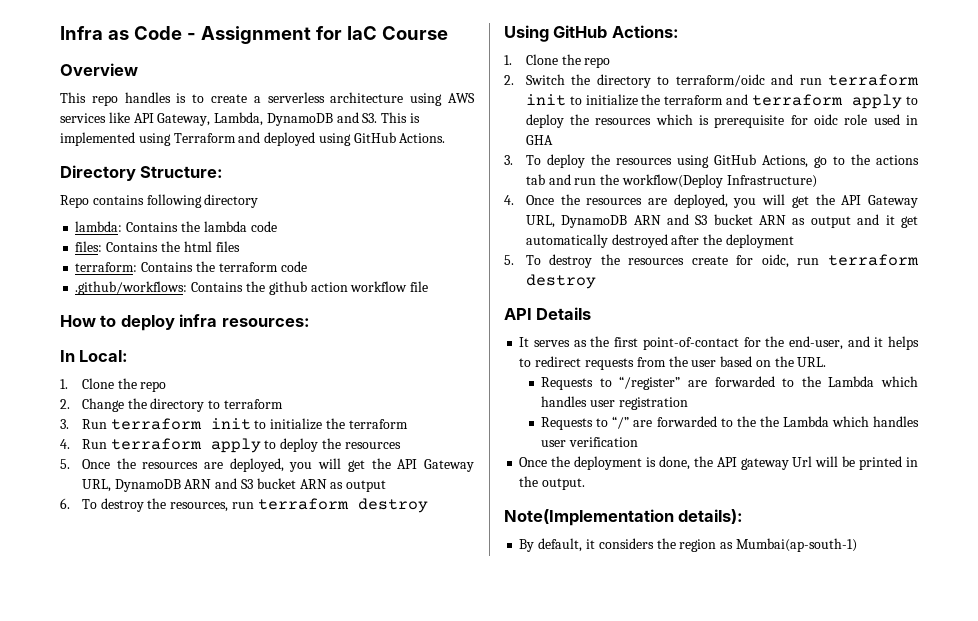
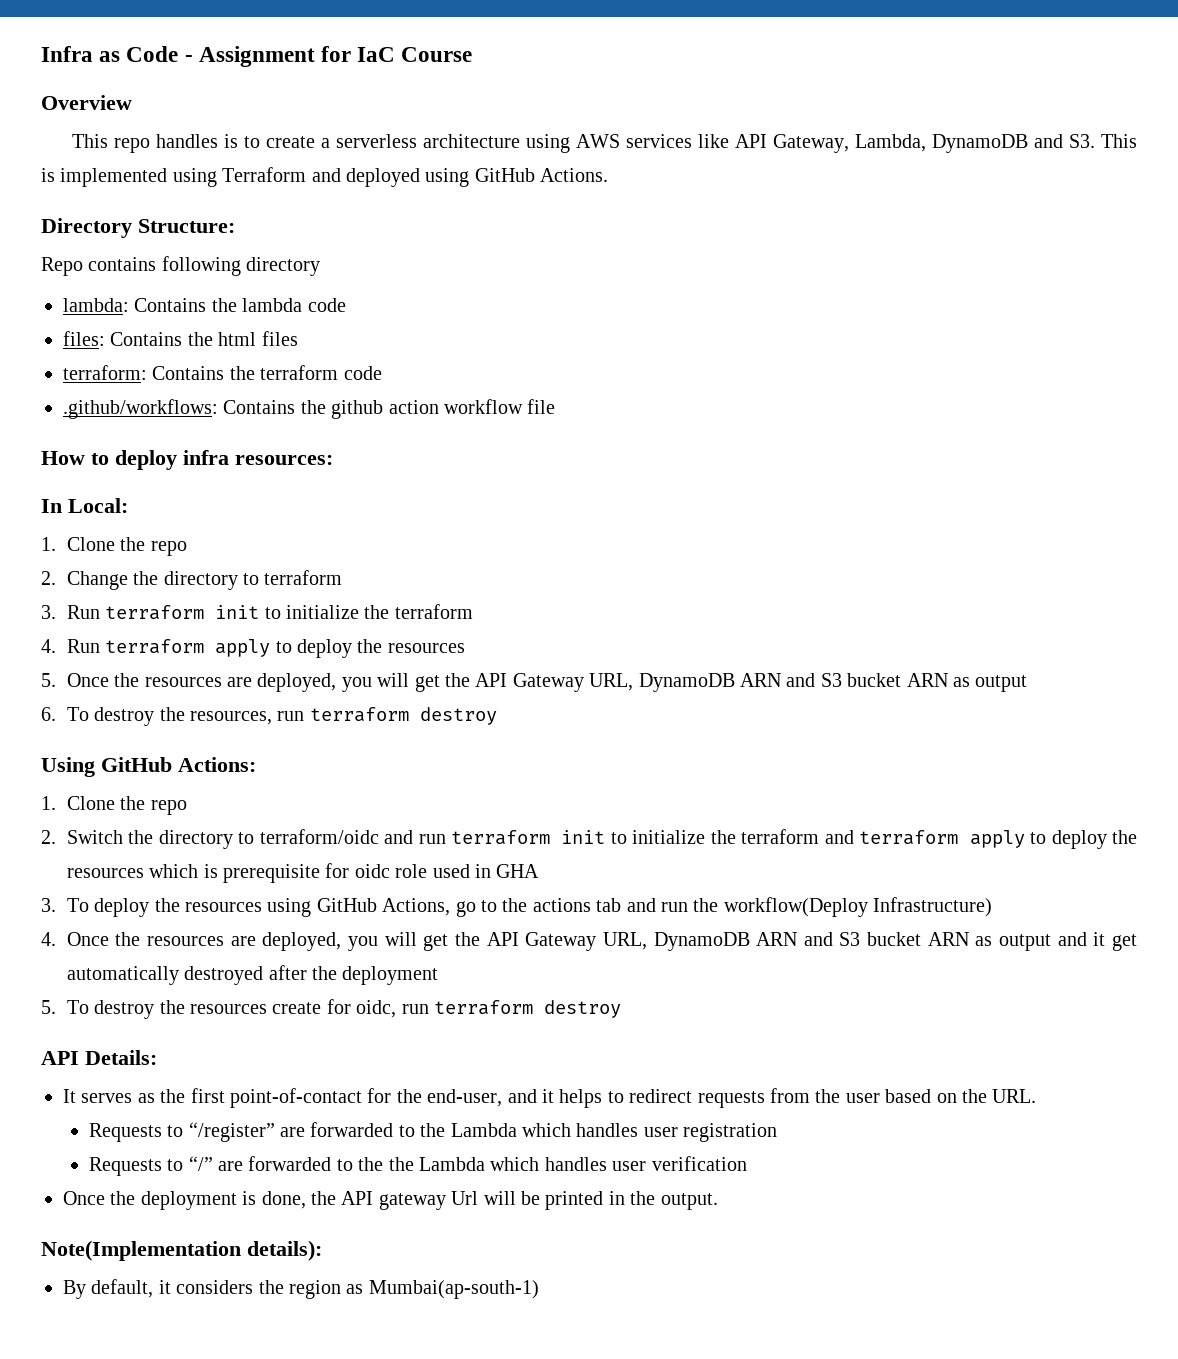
[536,307,592,320] Details -> [85,1050,157,1065] Details:

